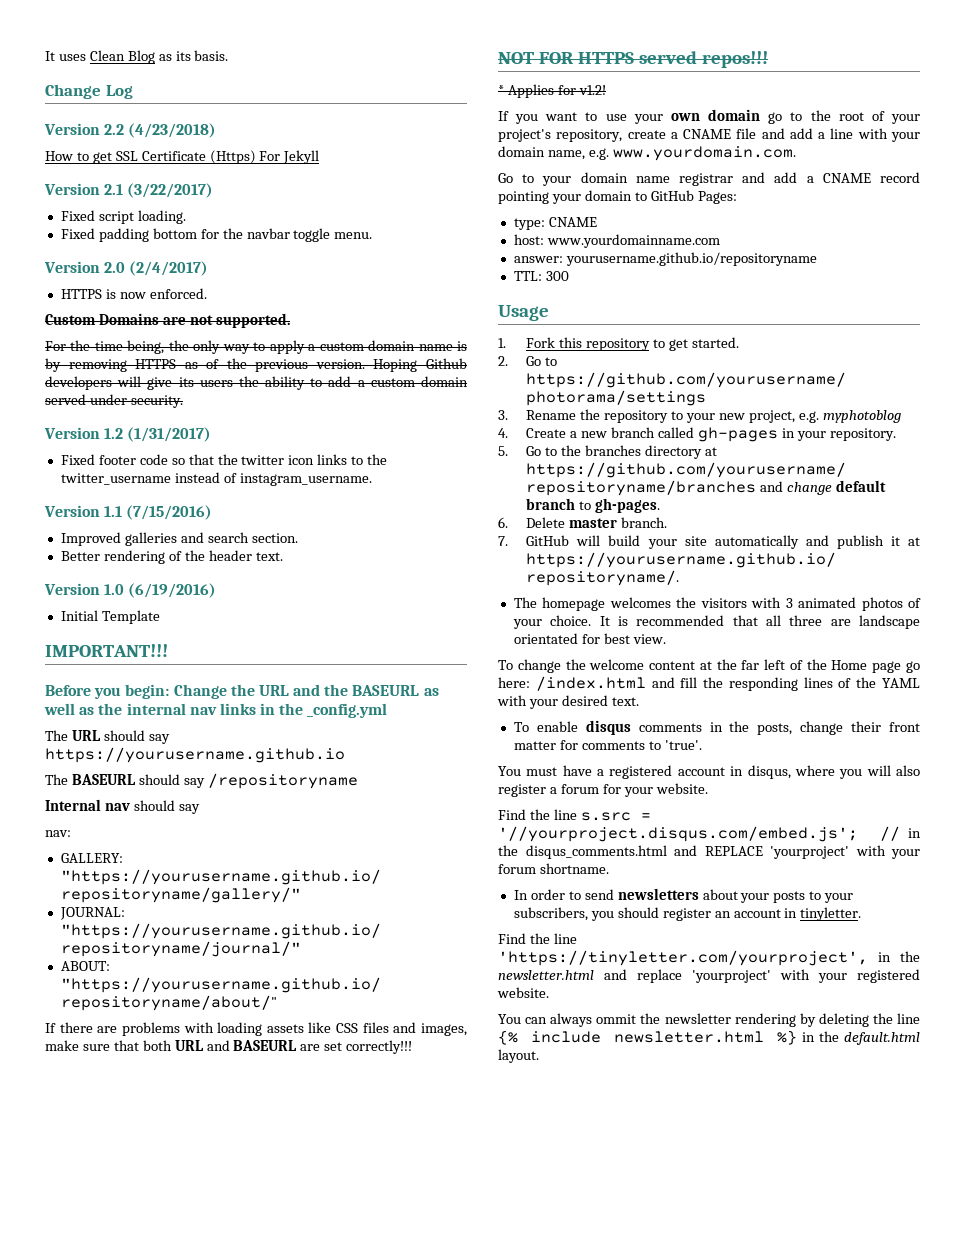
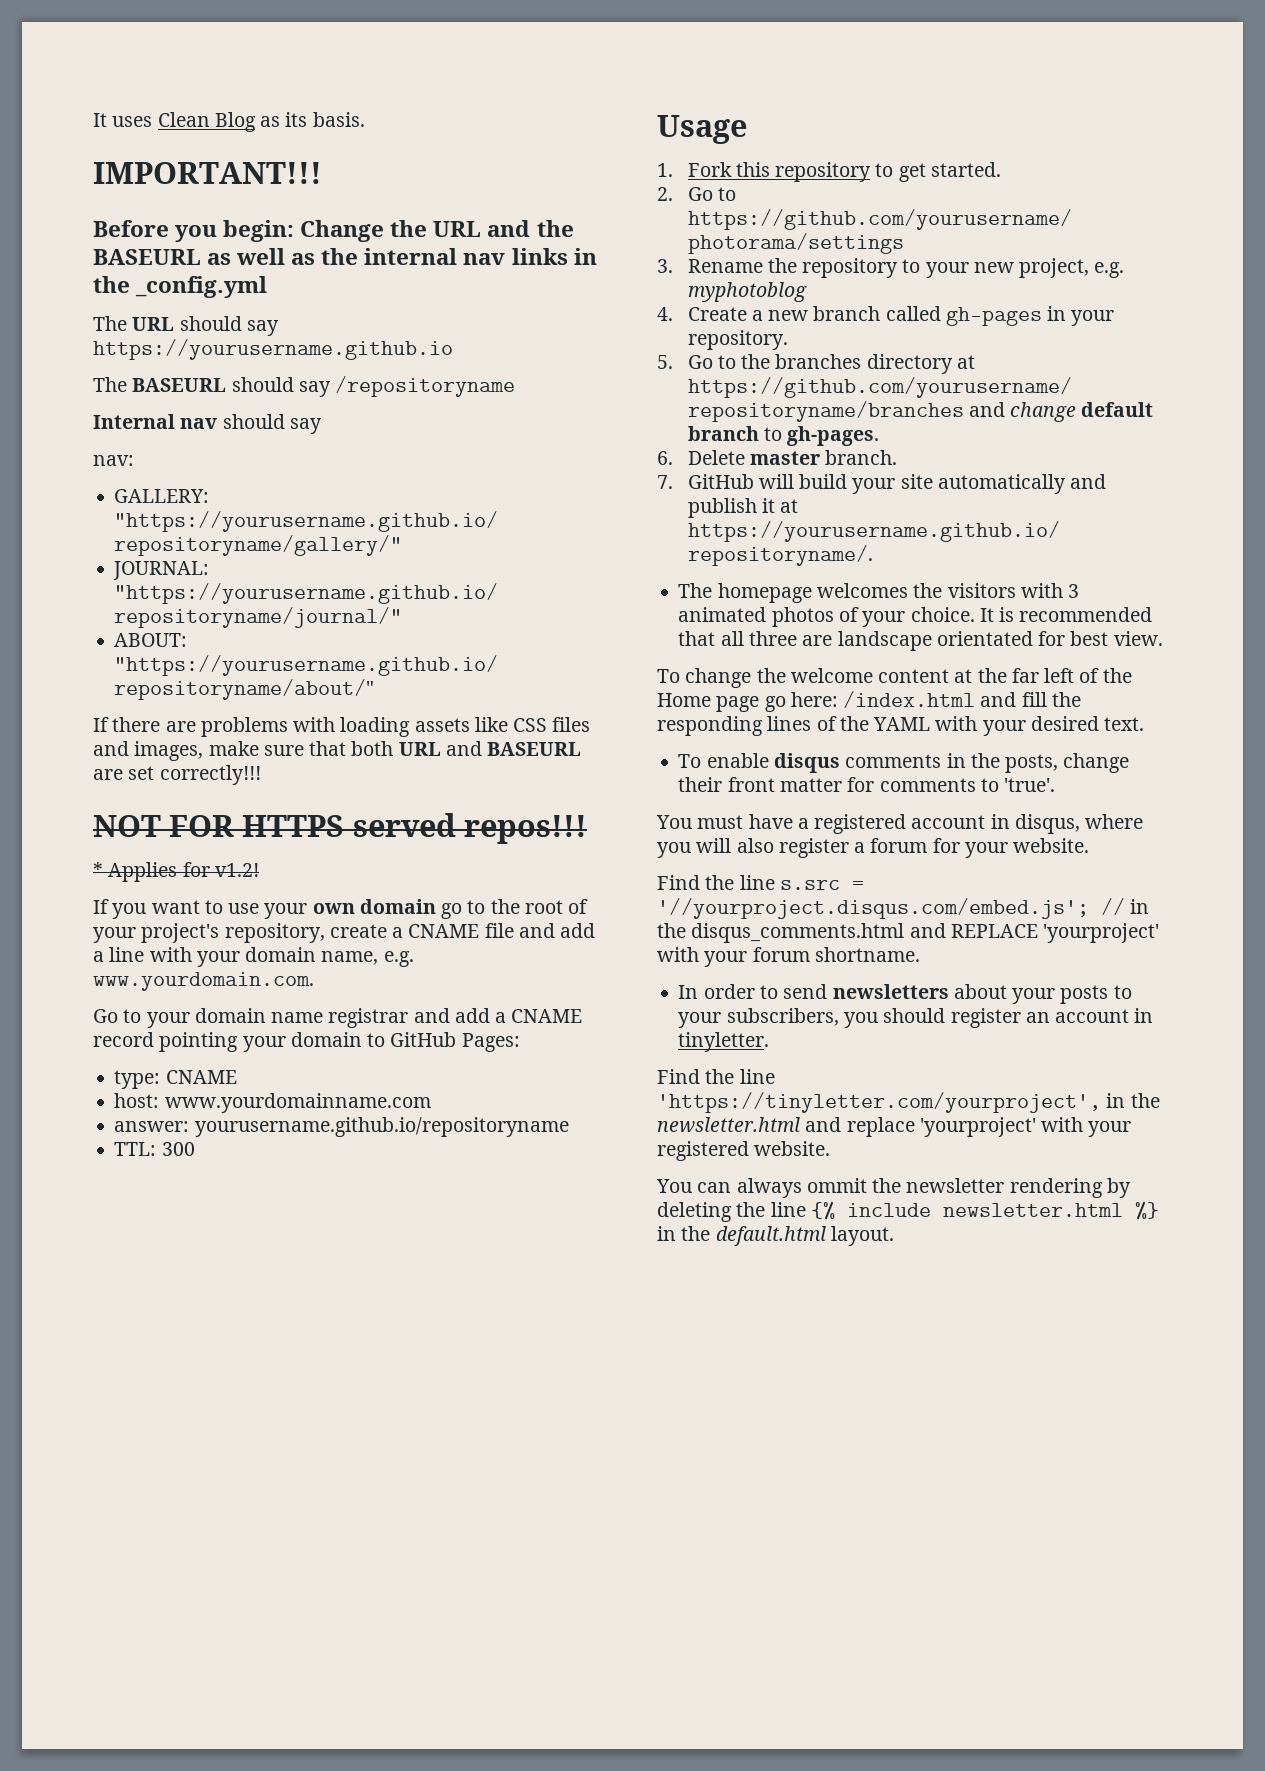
[45,84,133,99] [44,123,217,138] [45,150,320,164] [44,183,214,198] [60,210,186,224] [60,228,373,242] [44,261,209,276] [60,288,207,299] [45,313,290,328] [45,340,467,354] [45,358,467,372] [45,376,469,390] [45,394,183,408] [44,427,212,442] [60,454,388,465] [60,472,372,486] [44,505,213,520] [60,532,298,546] [60,550,283,564] [44,583,217,598] [60,610,160,624] // Change Log // Version 2.2 (4/23/2018) // How to get SSL Certificate (Https) For Jekyll // Version 2.1 (3/22/2017) // Fixed script loading. // Fixed padding bottom for the navbar toggle menu. // Version 2.0 (2/4/2017) // HTTPS is now enforced. // Custom Domains are not supported. // For the time being, the only way to apply a custom domain name is by removing HTTPS as of the previous version. Hoping Github developers will give its users the ability to add a custom domain served under security. // Version 1.2 (1/31/2017) // Fixed footer code so that the twitter icon links to the twitter_username instead of instagram_username. // Version 1.1 (7/15/2016) // Improved galleries and search section. // Better rendering of the header text. // Version 1.0 (6/19/2016) // Initial Template -> (365, 119) none

